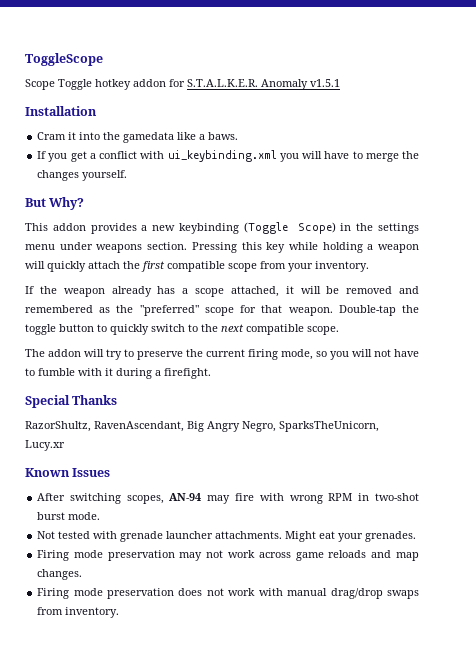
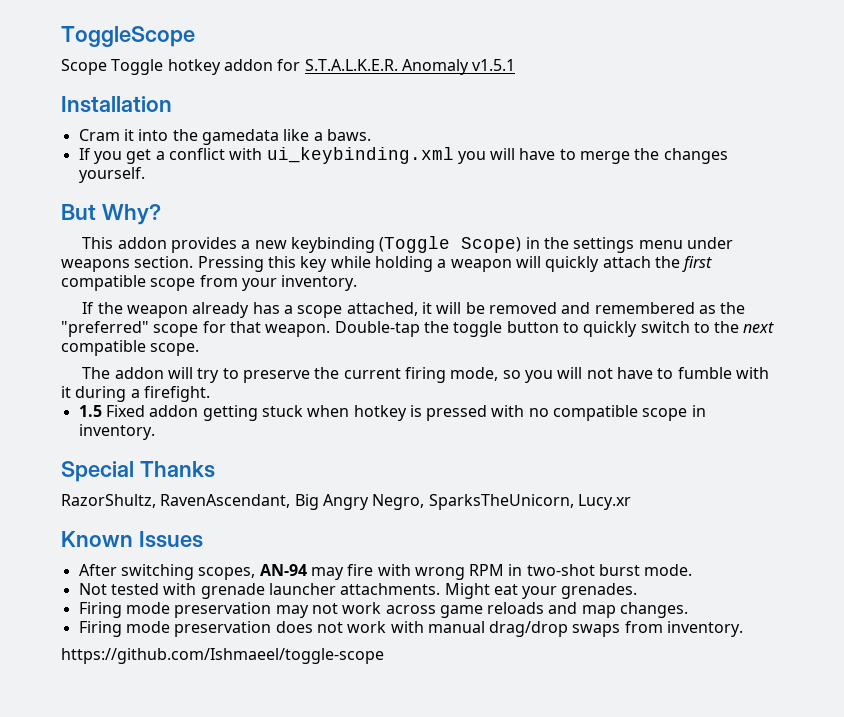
(211, 373) none -> [78,405,706,421] [78,424,155,440] // 1.5 Fixed addon getting stuck when hotkey is pressed with no compatible scope in inventory.
(120, 612) none -> [61,648,384,664] // https://github.com/Ishmaeel/toggle-scope

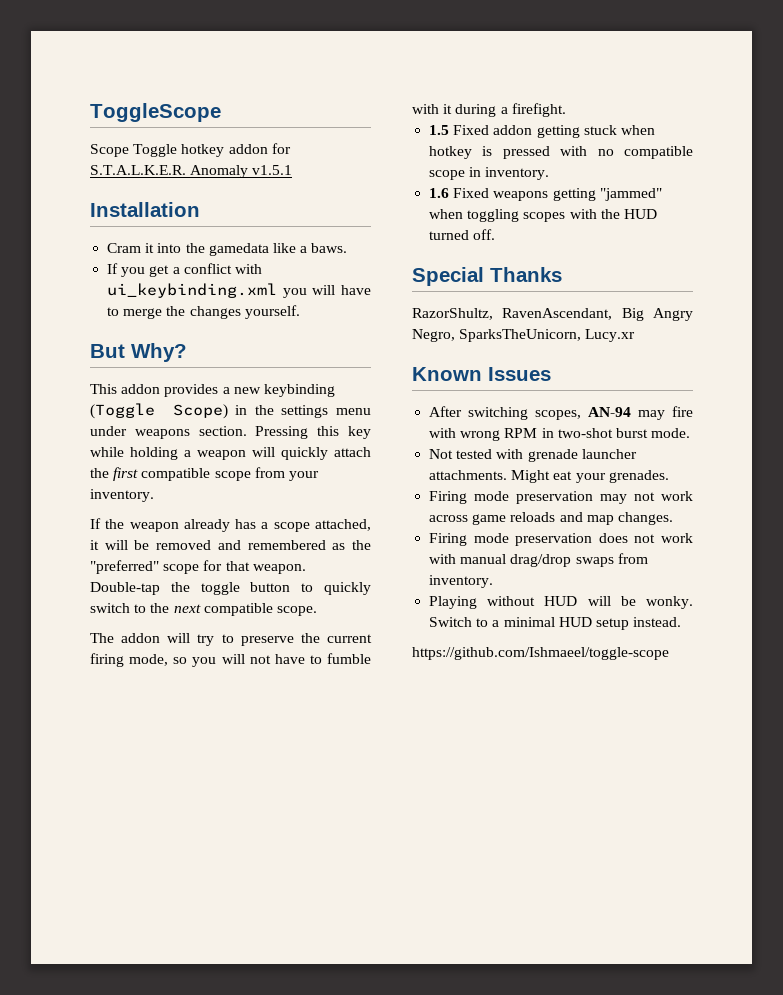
(155, 432) none -> [429,188,662,201] [429,209,657,222] [429,229,496,240] // 1.6 Fixed weapons getting "jammed" when toggling scopes with the HUD turned off.
(744, 629) none -> [429,596,693,609] [429,617,682,630] // Playing without HUD will be wonky. Switch to a minimal HUD setup instead.

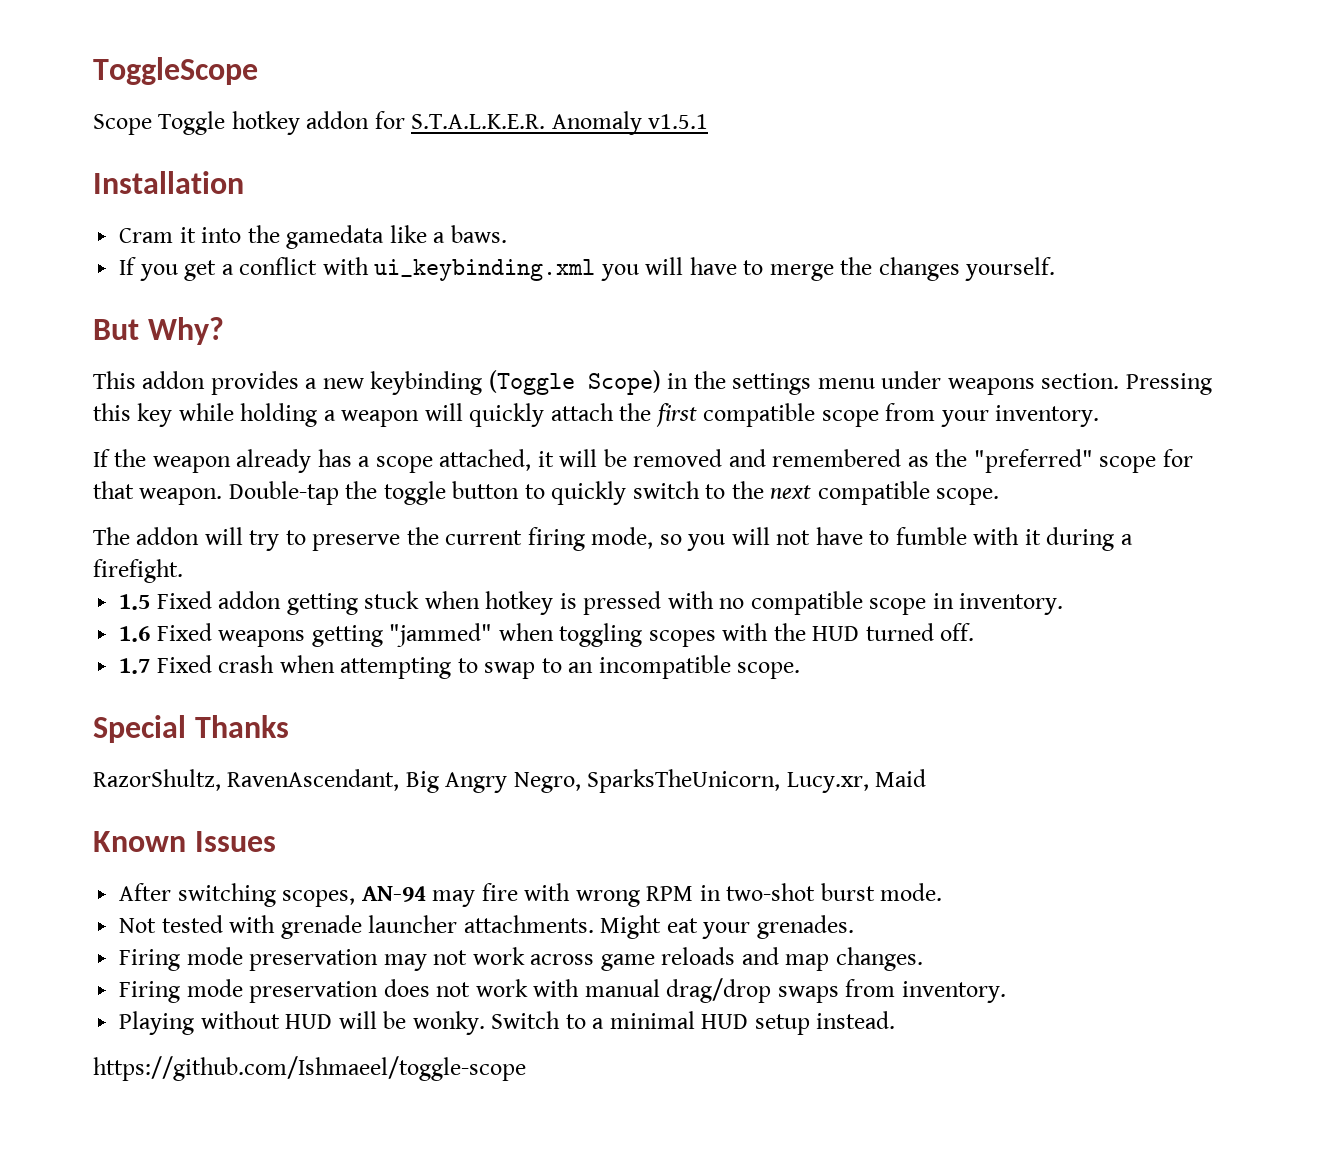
(496, 234) none -> [119,655,801,679] // 1.7 Fixed crash when attempting to swap to an incompatible scope.
[585,329,636,342] Lucy.xr -> [786,769,927,793] Lucy.xr, Maid

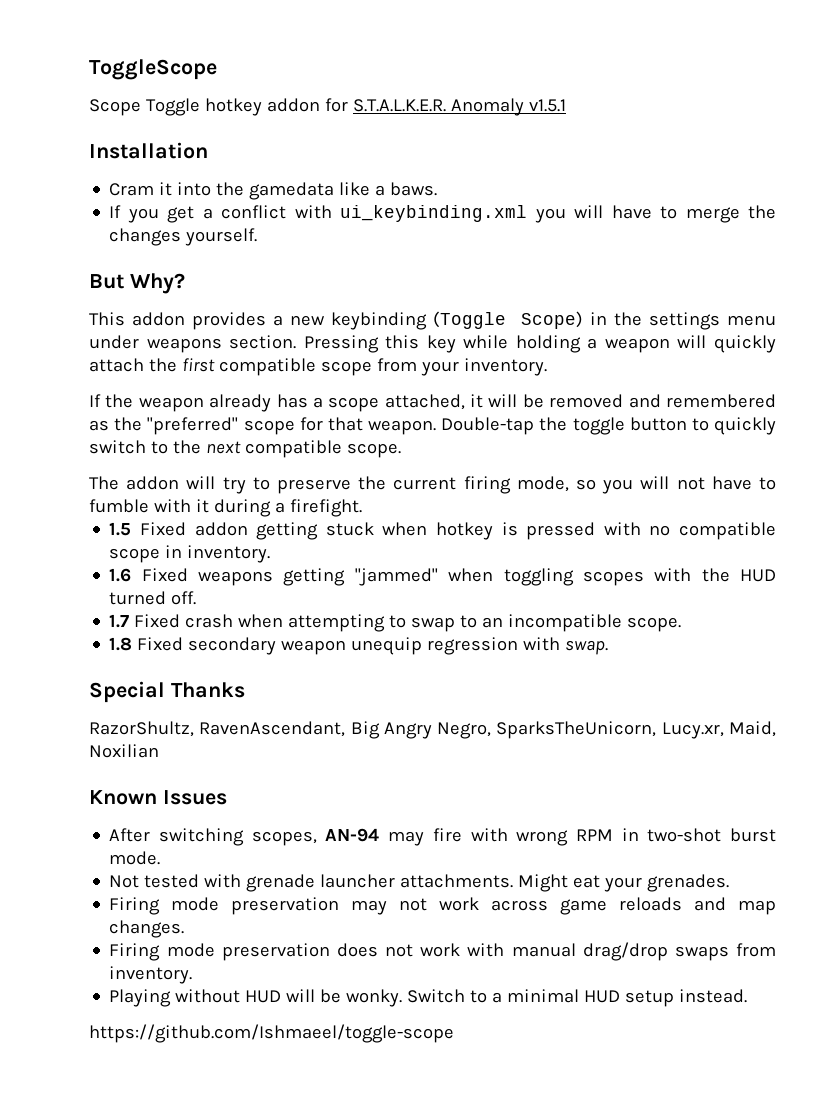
(801, 670) none -> [109,637,609,655] // 1.8 Fixed secondary weapon unequip regression with swap.
[875,769,927,787] Maid -> [729,721,776,737] [89,744,159,758] Maid, Noxilian

